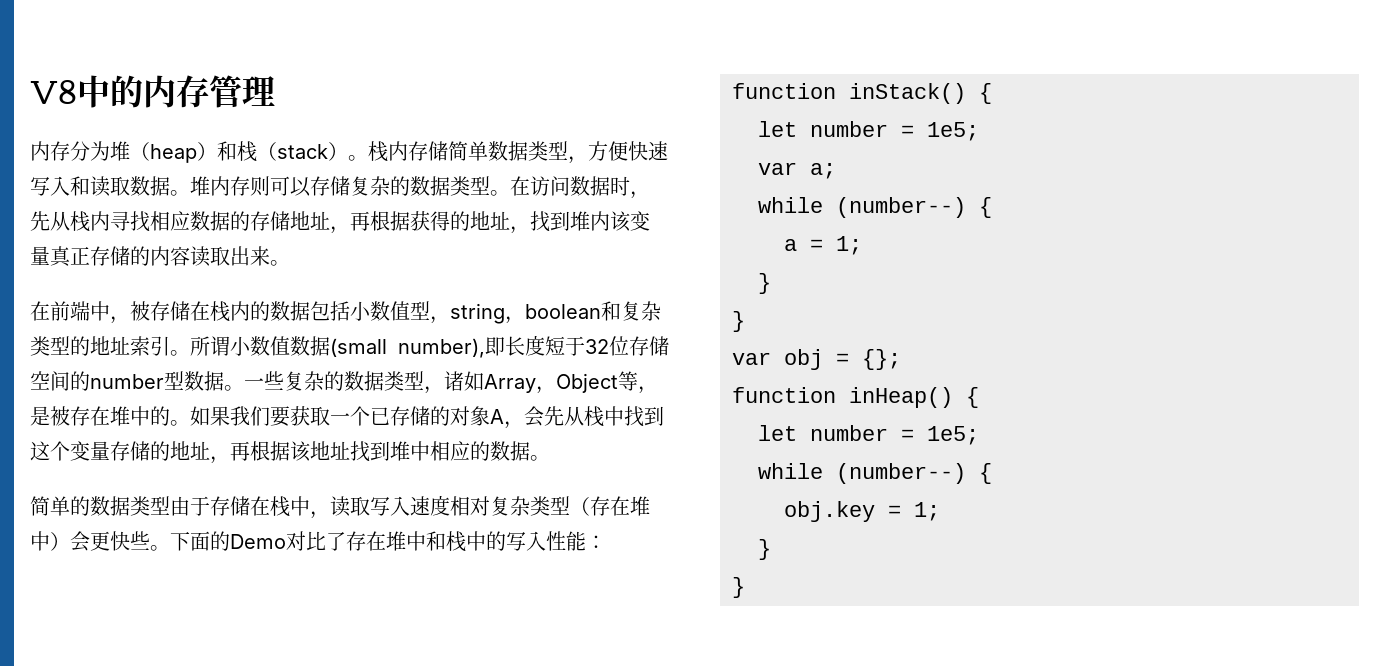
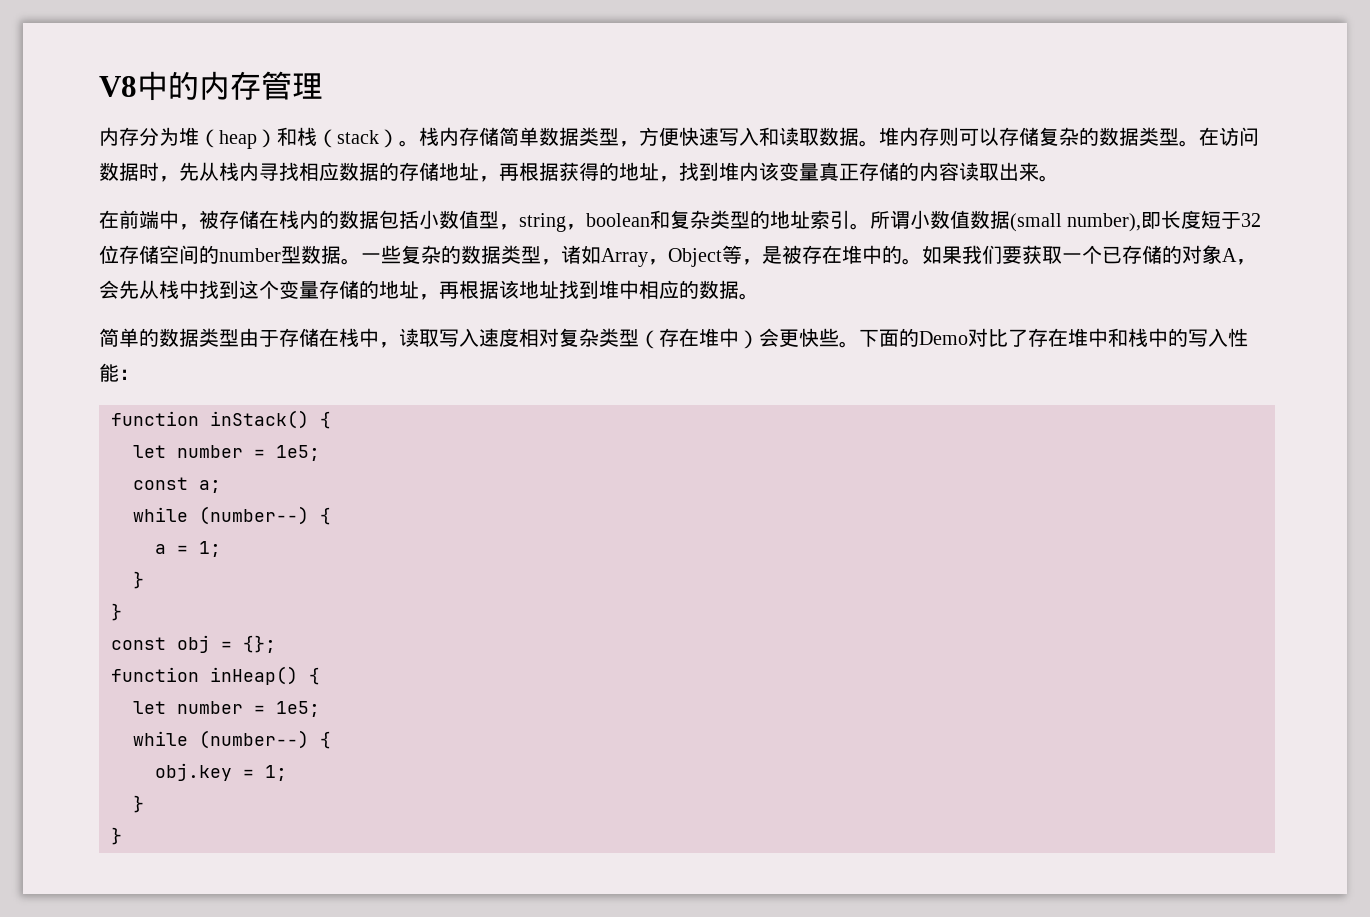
[758,162,797,175] var -> [133,477,188,490] const
[732,352,771,365] var -> [111,637,166,650] const

